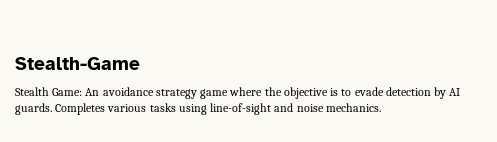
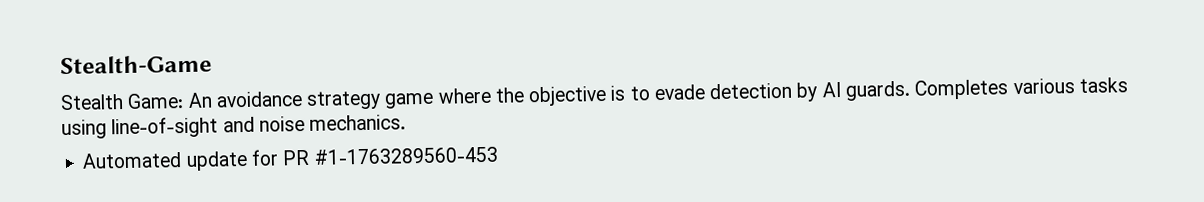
(381, 107) none -> [82,146,499,171] // Automated update for PR #1-1763289560-453

